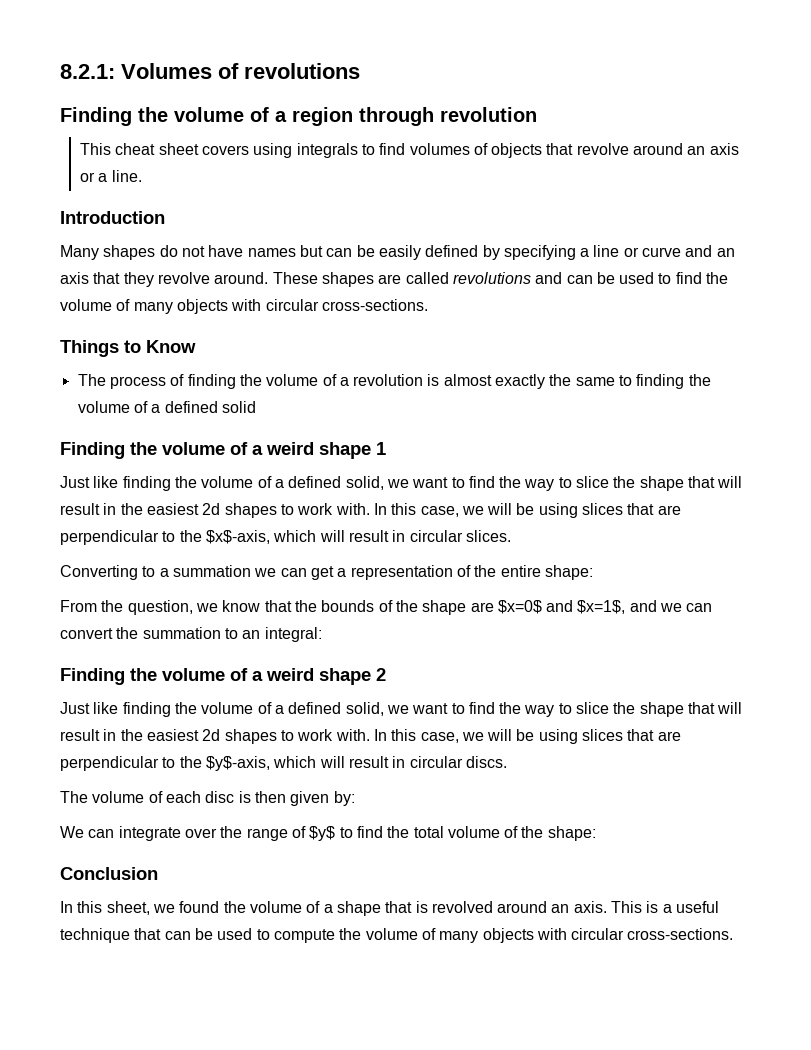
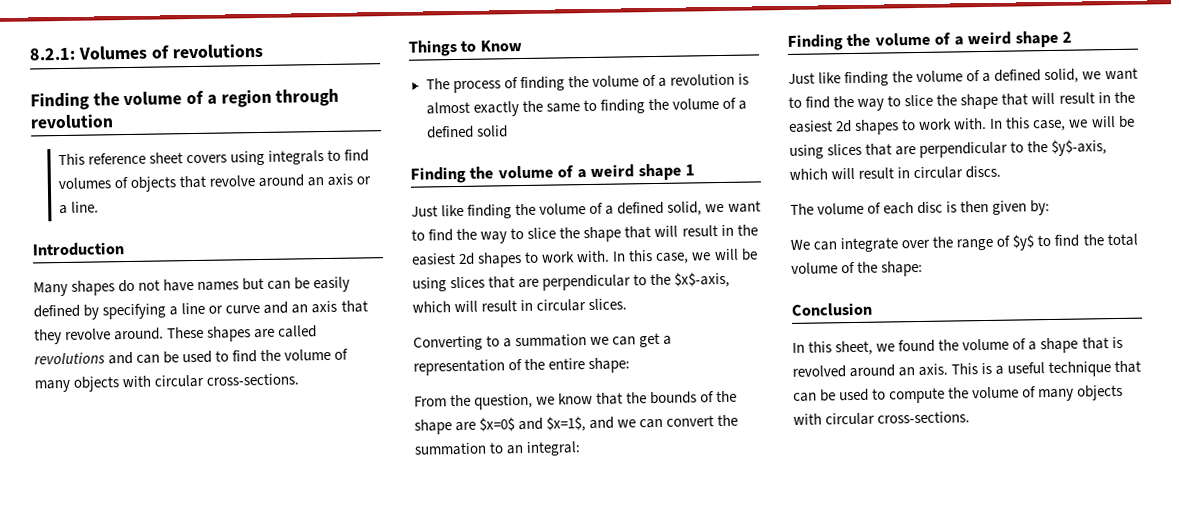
[115,143,156,155] cheat -> [87,152,146,165] reference

